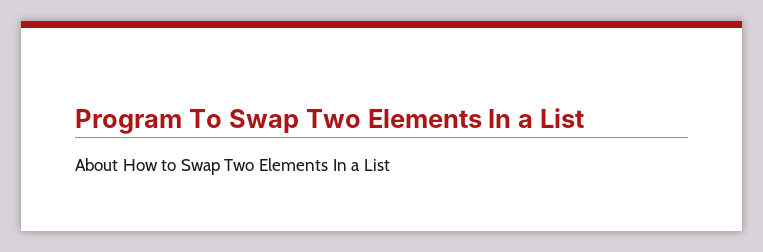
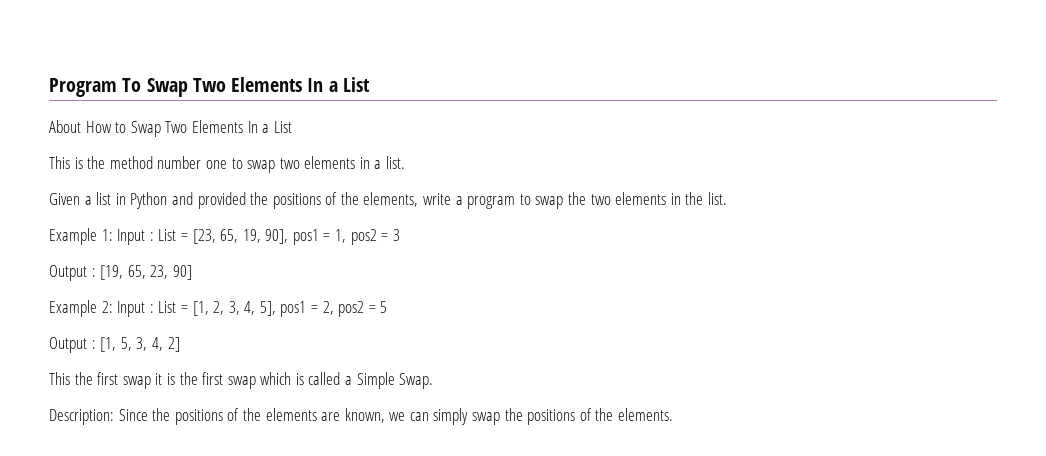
(390, 165) none -> [49,156,406,173] [49,192,727,209] [49,228,400,245] [49,265,192,281] [49,300,388,317] [49,337,180,353] [49,372,434,389] [49,408,674,425] // This is the method number one to swap two elements in a list. // Given a list in Python and provided the positions of the elements, write a program to swap the two elements in the list. // Example 1: Input : List = [23, 65, 19, 90], pos1 = 1, pos2 = 3 // Output : [19, 65, 23, 90] // Example 2: Input : List = [1, 2, 3, 4, 5], pos1 = 2, pos2 = 5 // Output : [1, 5, 3, 4, 2] // This the first swap it is the first swap which is called a Simple Swap. // Description: Since the positions of the elements are known, we can simply swap the positions of the elements.

